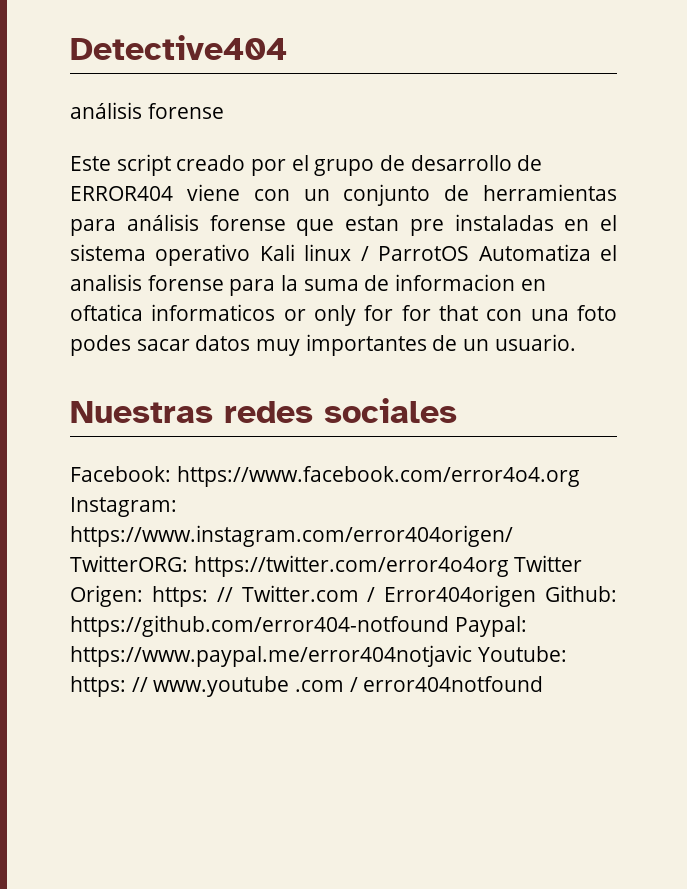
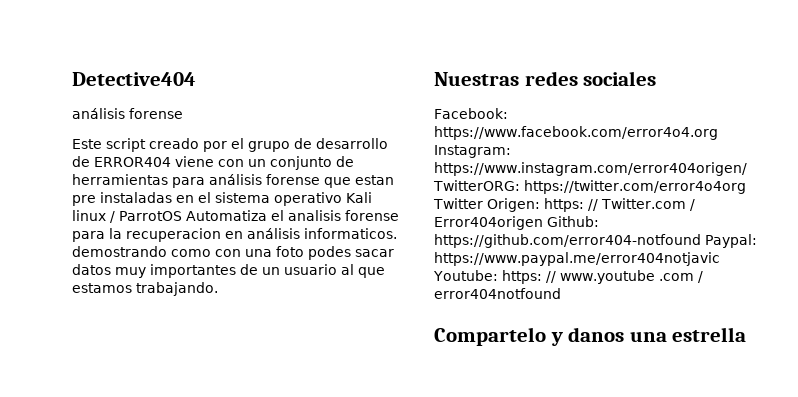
[303,274,546,291] [70,304,478,326] suma de informacion en oftatica informaticos or only for for that -> [126,228,397,242] [72,246,211,257] recuperacion en análisis informaticos. demostrando como
[494,334,576,351] usuario. -> [284,264,385,278] [72,282,218,296] usuario al que estamos trabajando.
(544, 684) none -> [434,327,747,346] // Compartelo y danos una estrella

